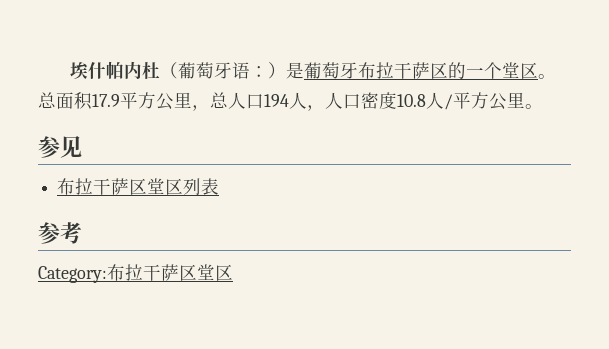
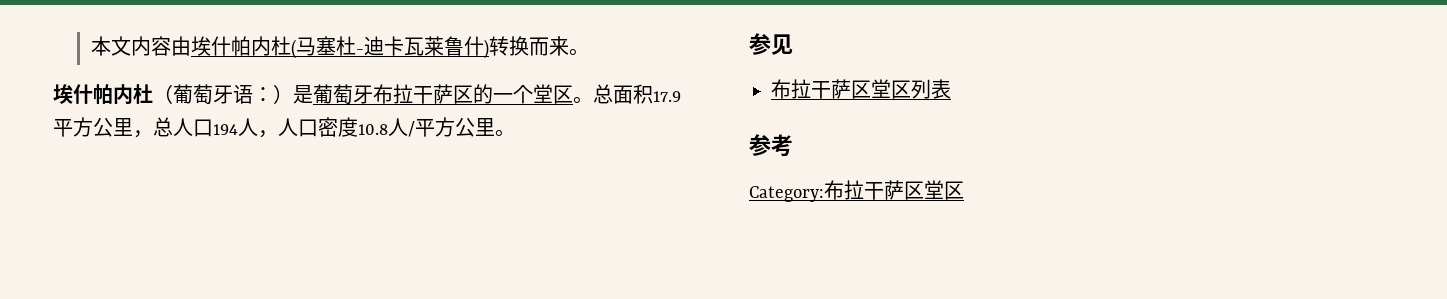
(70, 70) none -> [91,36,590,59] 本文内容由埃什帕内杜(马塞杜-迪卡瓦莱鲁什)转换而来。 //

